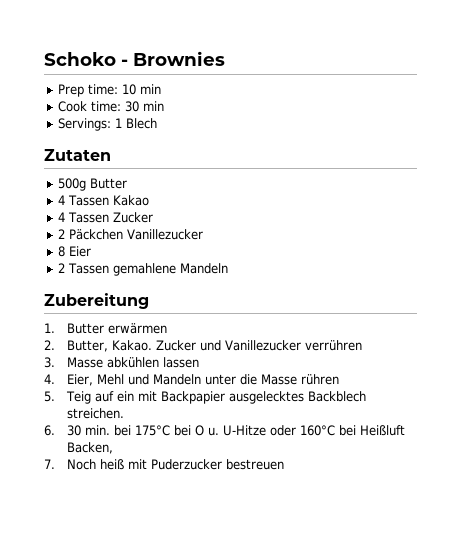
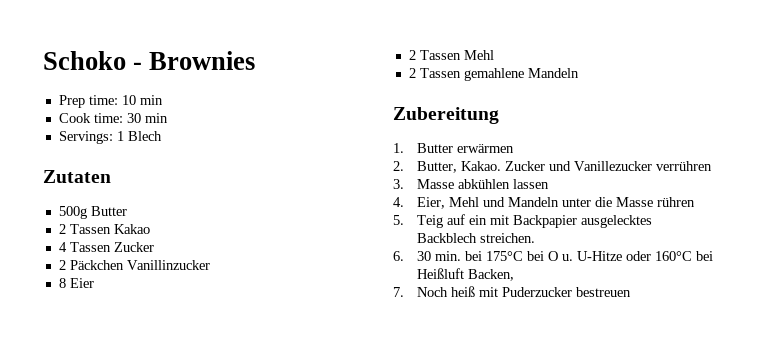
[58,195,66,205] 4 -> [58,224,66,234] 2
[127,229,204,240] Vanillezucker -> [126,260,210,270] Vanillinzucker
(92, 251) none -> [408,50,494,60] // 2 Tassen Mehl

